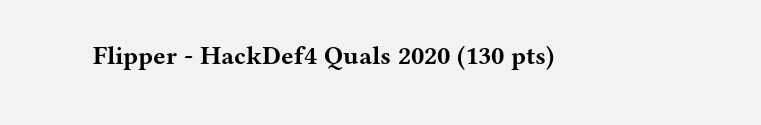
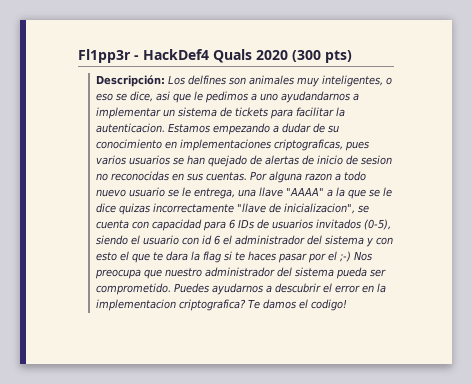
[93,46,177,70] Flipper -> [78,49,131,63] Fl1pp3r
[457,45,505,70] (130 -> [292,50,321,62] (300
(555, 57) none -> [95,75,392,87] [95,91,359,103] [95,107,345,119] [95,123,339,135] [95,139,369,151] [95,155,392,167] [95,171,366,183] [95,187,392,199] [95,203,369,215] [95,219,391,231] [95,235,393,247] [95,251,372,263] [94,267,386,279] [95,283,386,295] [95,299,347,311] // Descripción: Los delfines son animales muy inteligentes, o eso se dice, asi que le pedimos a uno ayudandarnos a implementar un sistema de tickets para facilitar la autenticacion. Estamos empezando a dudar de su conocimiento en implementaciones criptograficas, pues varios usuarios se han quejado de alertas de inicio de sesion no reconocidas en sus cuentas. Por alguna razon a todo nuevo usuario se le entrega, una llave "AAAA" a la que se le dice quizas incorrectamente "llave de inicializacion", se cuenta con capacidad para 6 IDs de usuarios invitados (0-5), siendo el usuario con id 6 el administrador del sistema y con esto el que te dara la flag si te haces pasar por el ;-) Nos preocupa que nuestro administrador del sistema pueda ser comprometido. Puedes ayudarnos a descubrir el error en la implementacion criptografica? Te damos el codigo!

